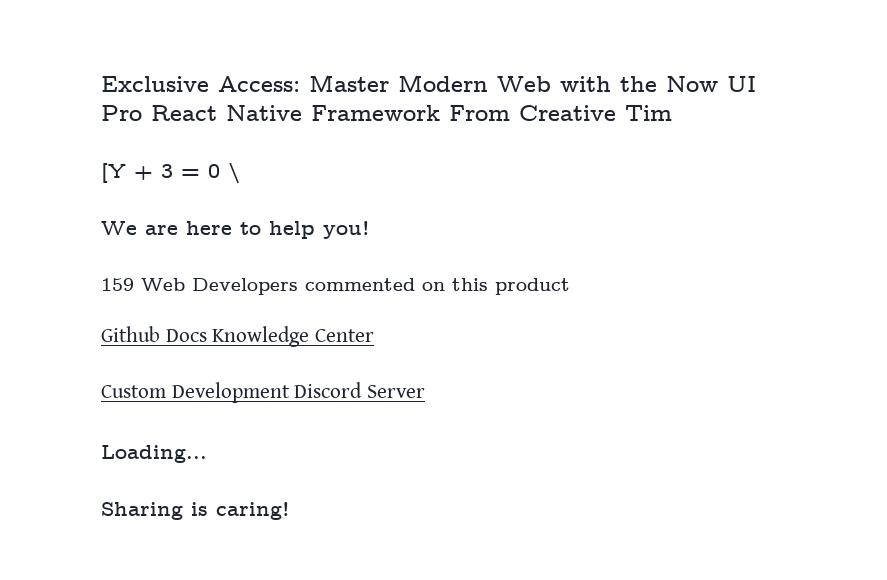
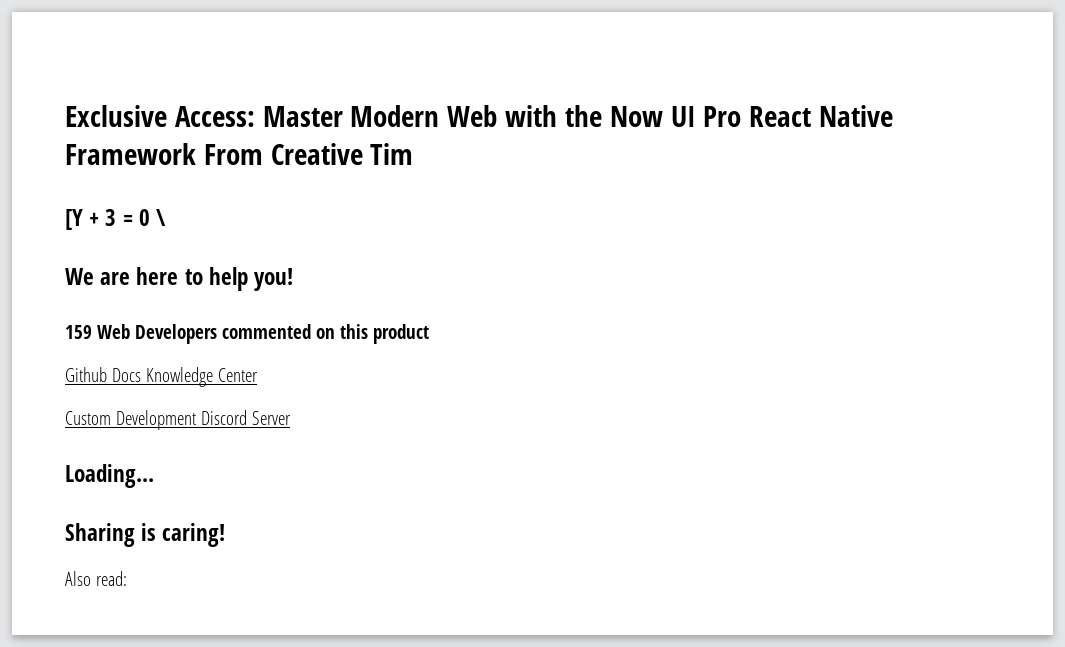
(290, 511) none -> [65,571,127,586] // Also read:

